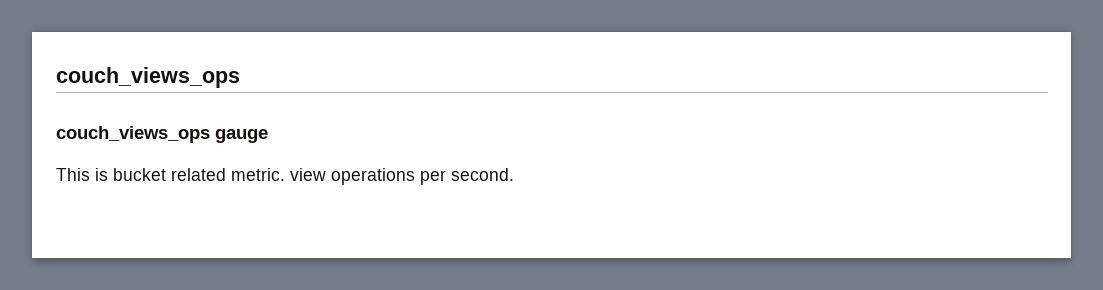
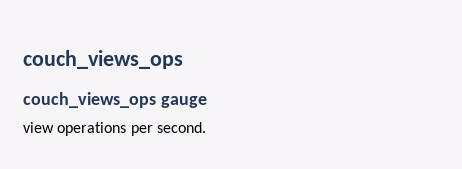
[56,168,285,181] This is bucket related metric. -> (207, 102) none

